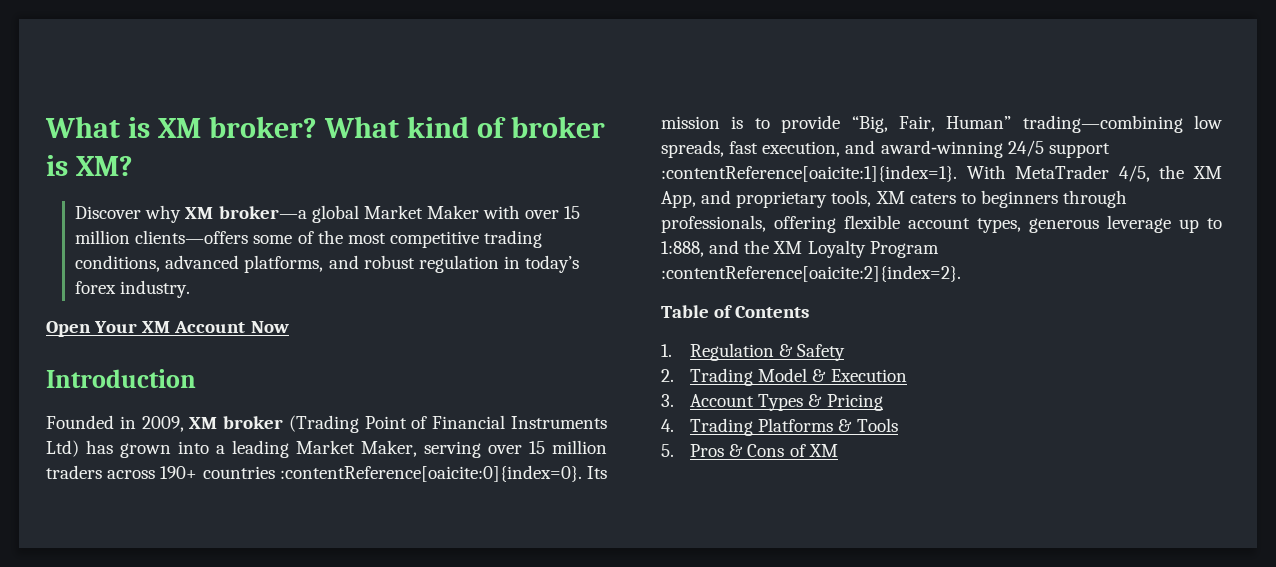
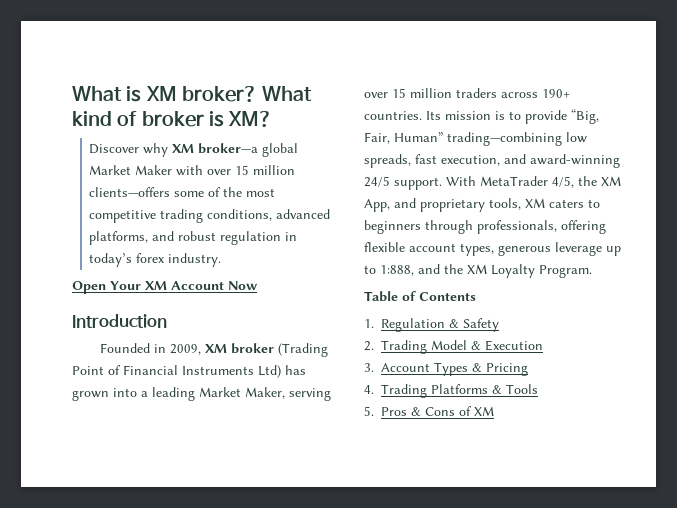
[202,465,582,482] countries :contentReference[oaicite:0]{index=0}. -> [364,111,422,120] countries.
[1048,143,1110,158] [661,165,957,182] support :contentReference[oaicite:1]{index=1}. -> [394,177,442,190] support.
[869,241,939,258] [661,265,961,282] Program :contentReference[oaicite:2]{index=2}. -> [539,265,592,278] Program.

